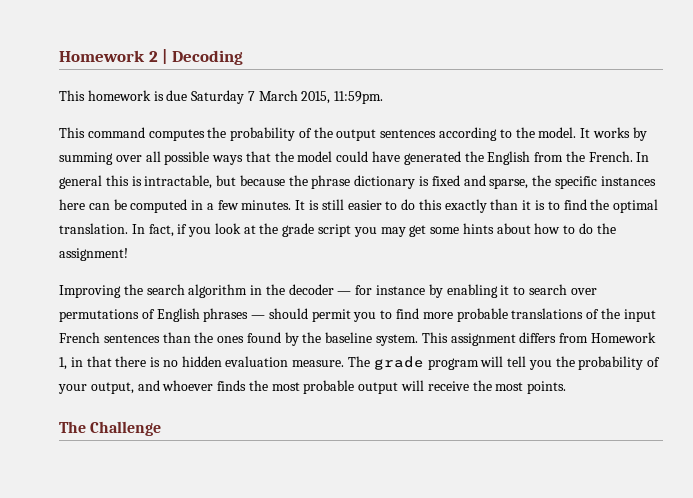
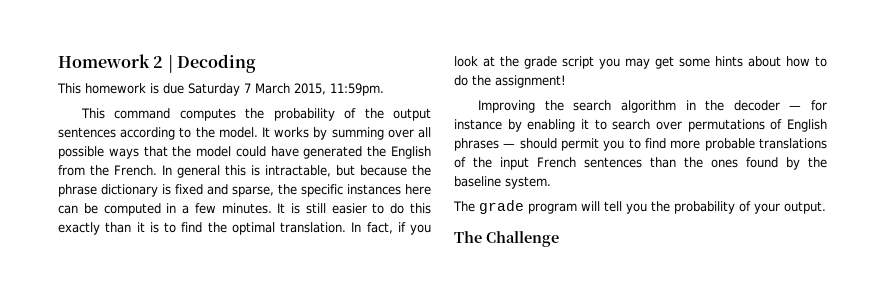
[421,332,656,346] [59,356,345,370] This assignment differs from Homework 1, in that there is no hidden evaluation measure. -> (551, 182) //
[90,380,567,394] output, and whoever finds the most probable output will receive the most points. -> [784,201,826,214] output.

